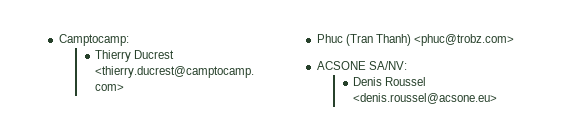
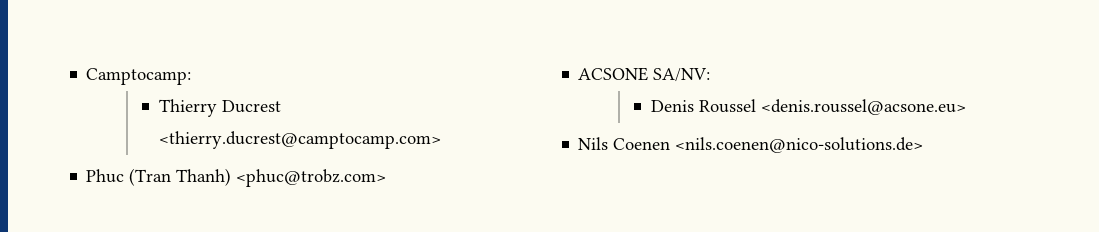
(498, 98) none -> [578,137,924,153] // Nils Coenen <nils.coenen@nico-solutions.de>

